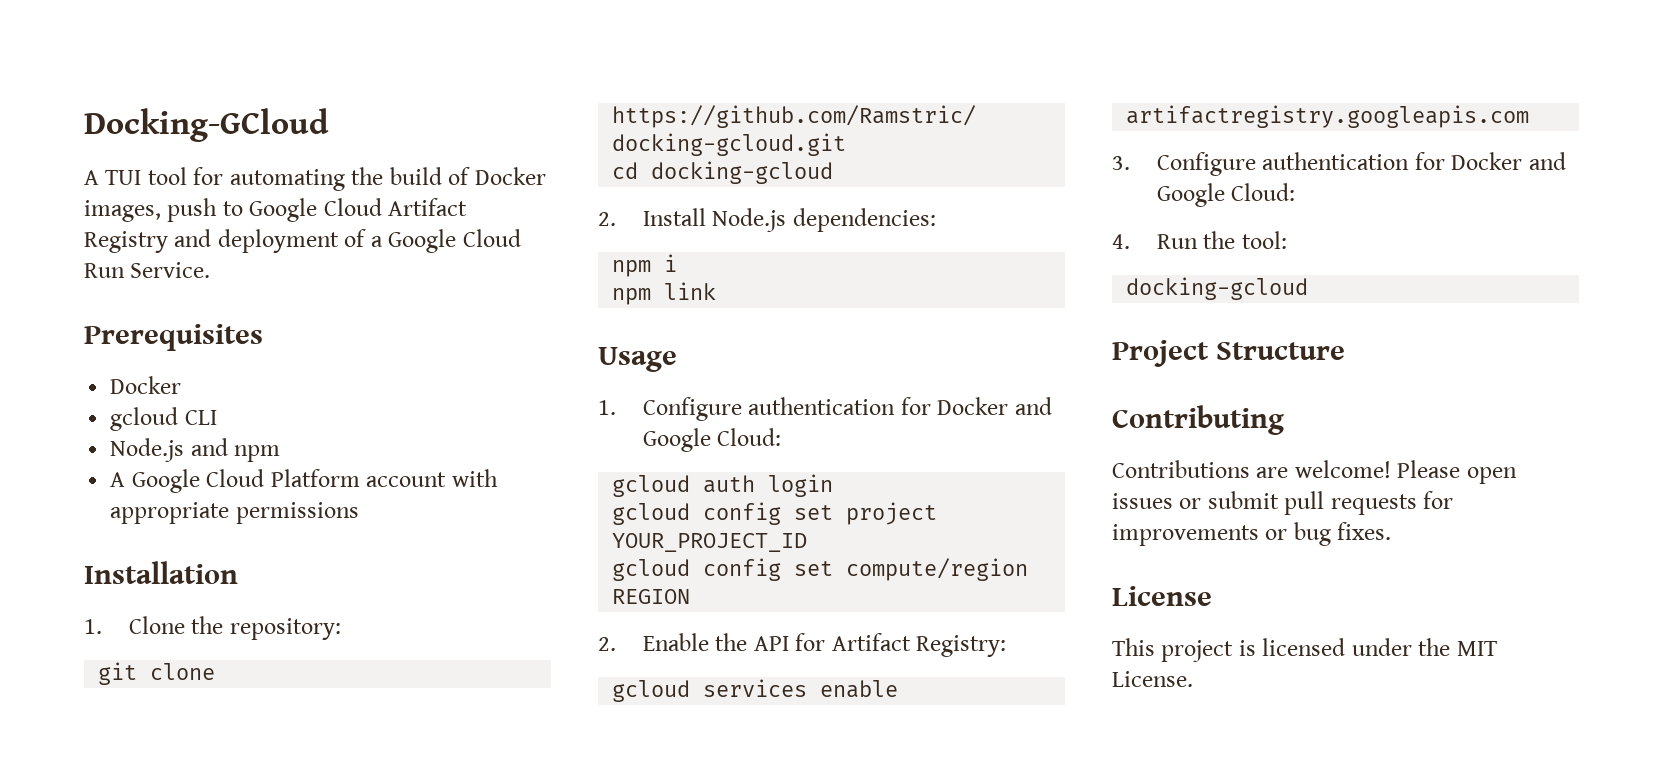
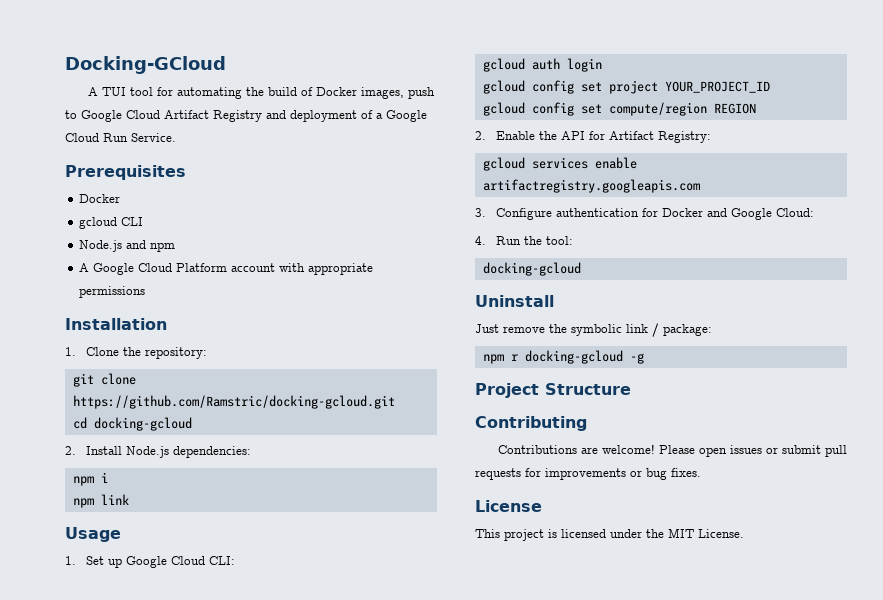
[642,397,1052,421] [642,428,782,452] Configure authentication for Docker and Google Cloud: -> [86,556,236,568] Set up Google Cloud CLI:
(1309, 288) none -> [475,295,554,307] [475,323,712,337] [482,350,644,364] // Uninstall // Just remove the symbolic link / package: // npm r docking-gcloud -g

